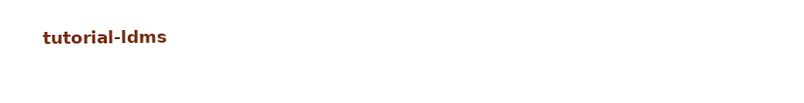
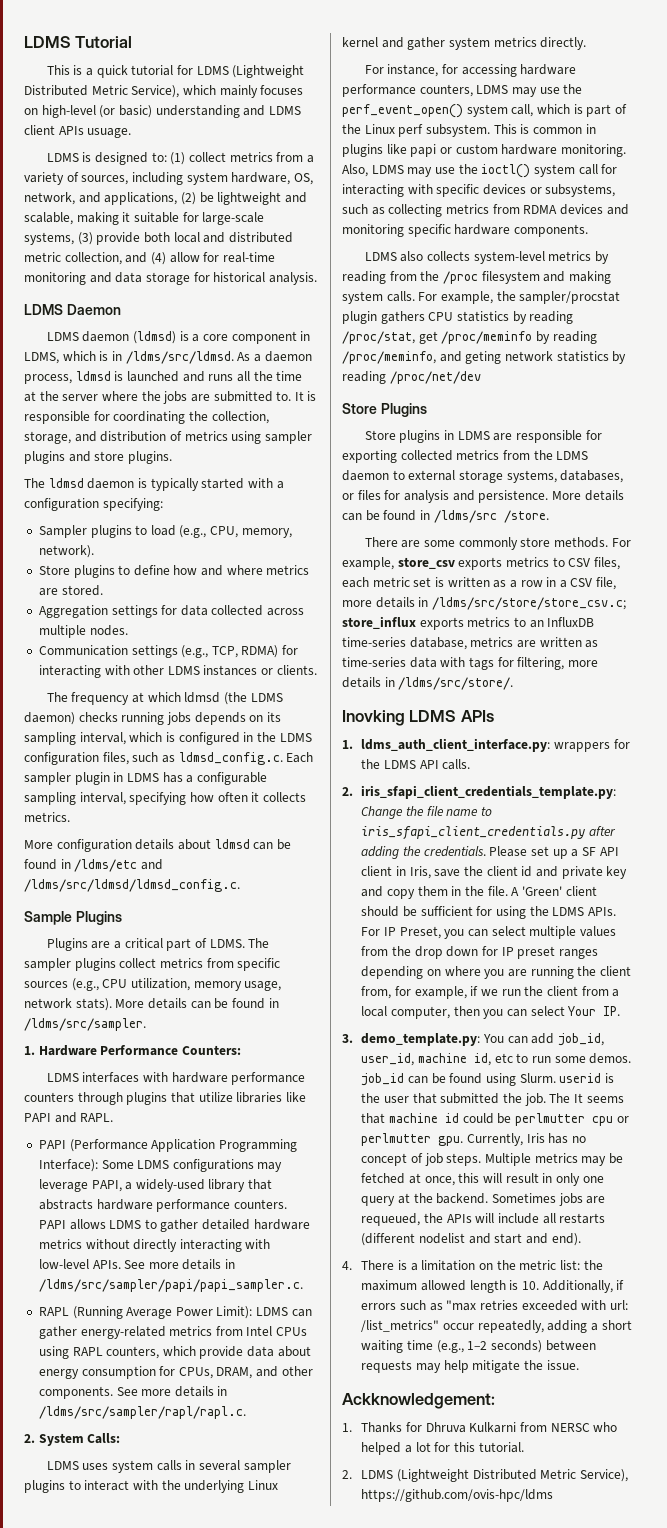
[42,29,167,44] tutorial-ldms -> [24,36,133,48] [46,65,305,78] [24,85,304,98] [24,105,301,118] [24,125,132,138] [46,152,314,165] [24,172,313,185] [24,192,307,205] [24,212,265,225] [24,232,293,245] [24,252,275,265] [24,272,317,285] [24,304,121,315] [46,331,311,344] [24,351,312,364] [24,371,303,384] [24,391,317,404] [24,411,269,424] [24,431,312,444] [24,451,172,464] [24,478,284,491] [24,498,163,511] [38,525,292,538] [38,545,94,558] [38,565,310,578] [38,585,103,596] [38,605,305,618] [38,625,128,638] [38,645,299,658] [38,665,317,678] [46,692,283,705] [24,712,281,725] [24,732,312,745] [24,752,314,765] [24,772,267,785] [24,792,306,805] [24,812,70,822] [24,839,291,852] [24,859,163,872] [24,879,240,892] [24,911,122,925] [46,938,270,951] [24,958,281,971] [24,978,282,991] [24,998,279,1011] [24,1018,146,1031] [24,1045,241,1056] [46,1072,306,1085] [24,1092,306,1105] [24,1112,114,1123] [38,1139,297,1152] [38,1159,283,1172] [38,1179,273,1192] [38,1199,287,1212] [38,1219,310,1232] [38,1239,271,1252] [38,1259,236,1270] [38,1279,303,1292] [38,1306,312,1319] [38,1326,308,1339] [38,1346,311,1359] [38,1366,313,1379] [38,1386,228,1399] [38,1406,246,1419] [24,1433,121,1446] [46,1460,291,1473] [24,1480,278,1493] [342,37,587,50] [364,64,577,77] [342,84,583,97] [342,104,627,118] [342,124,596,137] [342,144,626,157] [342,164,618,178] [342,184,616,197] [342,204,629,217] [342,224,588,237] [364,251,609,264] [342,271,611,284] [342,291,621,304] [342,311,574,324] [342,331,597,344] [342,351,627,364] [342,371,481,384] [342,403,427,417] [364,430,602,443] [342,450,589,463] [342,470,624,483] [342,490,624,503] [342,510,549,523] [364,537,631,550] [342,557,620,570] [342,577,617,590] [342,597,626,610] [342,616,595,630] [342,637,599,650] [342,657,598,670] [342,677,514,690] [342,710,494,726] [342,738,630,752] [361,759,471,770] [342,785,617,799] [361,806,492,819] [361,826,616,840] [361,846,619,859] [361,866,628,879] [361,886,597,899] [361,906,616,919] [361,926,616,939] [361,946,598,959] [361,966,631,979] [361,986,620,999] [361,1006,621,1019] [342,1033,604,1046] [361,1053,632,1066] [361,1073,614,1086] [361,1093,624,1106] [361,1113,629,1126] [361,1133,586,1146] [361,1153,623,1166] [361,1173,604,1186] [361,1193,606,1206] [361,1213,606,1226] [361,1233,581,1246] [342,1260,603,1271] [361,1280,625,1293] [361,1300,628,1311] [361,1320,632,1333] [361,1340,596,1353] [361,1360,579,1373] [342,1393,495,1409] [342,1422,618,1433] [361,1442,524,1455] [342,1469,628,1482] [361,1489,554,1502] LDMS Tutorial // This is a quick tutorial for LDMS (Lightweight Distributed Metric Service), which mainly focuses on high-level (or basic) understanding and LDMS client APIs usuage. // LDMS is designed to: (1) collect metrics from a variety of sources, including system hardware, OS, network, and applications, (2) be lightweight and scalable, making it suitable for large-scale systems, (3) provide both local and distributed metric collection, and (4) allow for real-time monitoring and data storage for historical analysis. // LDMS Daemon // LDMS daemon (ldmsd) is a core component in LDMS, which is in /ldms/src/ldmsd. As a daemon process, ldmsd is launched and runs all the time at the server where the jobs are submitted to. It is responsible for coordinating the collection, storage, and distribution of metrics using sampler plugins and store plugins. // The ldmsd daemon is typically started with a configuration specifying: // Sampler plugins to load (e.g., CPU, memory, network). // Store plugins to define how and where metrics are stored. // Aggregation settings for data collected across multiple nodes. // Communication settings (e.g., TCP, RDMA) for interacting with other LDMS instances or clients. // The frequency at which ldmsd (the LDMS daemon) checks running jobs depends on its sampling interval, which is configured in the LDMS configuration files, such as ldmsd_config.c. Each sampler plugin in LDMS has a configurable sampling interval, specifying how often it collects metrics. // More configuration details about ldmsd can be found in /ldms/etc and /ldms/src/ldmsd/ldmsd_config.c. // Sample Plugins // Plugins are a critical part of LDMS. The sampler plugins collect metrics from specific sources (e.g., CPU utilization, memory usage, network stats). More details can be found in /ldms/src/sampler. // 1. Hardware Performance Counters: // LDMS interfaces with hardware performance counters through plugins that utilize libraries like PAPI and RAPL. // PAPI (Performance Application Programming Interface): Some LDMS configurations may leverage PAPI, a widely-used library that abstracts hardware performance counters. PAPI allows LDMS to gather detailed hardware metrics without directly interacting with low-level APIs. See more details in /ldms/src/sampler/papi/papi_sampler.c. // RAPL (Running Average Power Limit): LDMS can gather energy-related metrics from Intel CPUs using RAPL counters, which provide data about energy consumption for CPUs, DRAM, and other components. See more details in /ldms/src/sampler/rapl/rapl.c. // 2. System Calls: // LDMS uses system calls in several sampler plugins to interact with the underlying Linux kernel and gather system metrics directly. // For instance, for accessing hardware performance counters, LDMS may use the perf_event_open() system call, which is part of the Linux perf subsystem. This is common in plugins like papi or custom hardware monitoring. Also, LDMS may use the ioctl() system call for interacting with specific devices or subsystems, such as collecting metrics from RDMA devices and monitoring specific hardware components. // LDMS also collects system-level metrics by reading from the /proc filesystem and making system calls. For example, the sampler/procstat plugin gathers CPU statistics by reading /proc/stat, get /proc/meminfo by reading /proc/meminfo, and geting network statistics by reading /proc/net/dev // Store Plugins // Store plugins in LDMS are responsible for exporting collected metrics from the LDMS daemon to external storage systems, databases, or files for analysis and persistence. More details can be found in /ldms/src /store. // There are some commonly store methods. For example, store_csv exports metrics to CSV files, each metric set is written as a row in a CSV file, more details in /ldms/src/store/store_csv.c; store_influx exports metrics to an InfluxDB time-series database, metrics are written as time-series data with tags for filtering, more details in /ldms/src/store/. // Inovking LDMS APIs // 1. ldms_auth_client_interface.py: wrappers for the LDMS API calls. // 2. iris_sfapi_client_credentials_template.py: Change the file name to iris_sfapi_client_credentials.py after adding the credentials. Please set up a SF API client in Iris, save the client id and private key and copy them in the file. A 'Green' client should be sufficient for using the LDMS APIs. For IP Preset, you can select multiple values from the drop down for IP preset ranges depending on where you are running the client from, for example, if we run the client from a local computer, then you can select Your IP. // 3. demo_template.py: You can add job_id, user_id, machine id, etc to run some demos. job_id can be found using Slurm. userid is the user that submitted the job. The It seems that machine id could be perlmutter cpu or perlmutter gpu. Currently, Iris has no concept of job steps. Multiple metrics may be fetched at once, this will result in only one query at the backend. Sometimes jobs are requeued, the APIs will include all restarts (different nodelist and start and end). // 4. There is a limitation on the metric list: the maximum allowed length is 10. Additionally, if errors such as "max retries exceeded with url: /list_metrics" occur repeatedly, adding a short waiting time (e.g., 1–2 seconds) between requests may help mitigate the issue. // Ackknowledgement: // 1. Thanks for Dhruva Kulkarni from NERSC who helped a lot for this tutorial. // 2. LDMS (Lightweight Distributed Metric Service), https://github.com/ovis-hpc/ldms

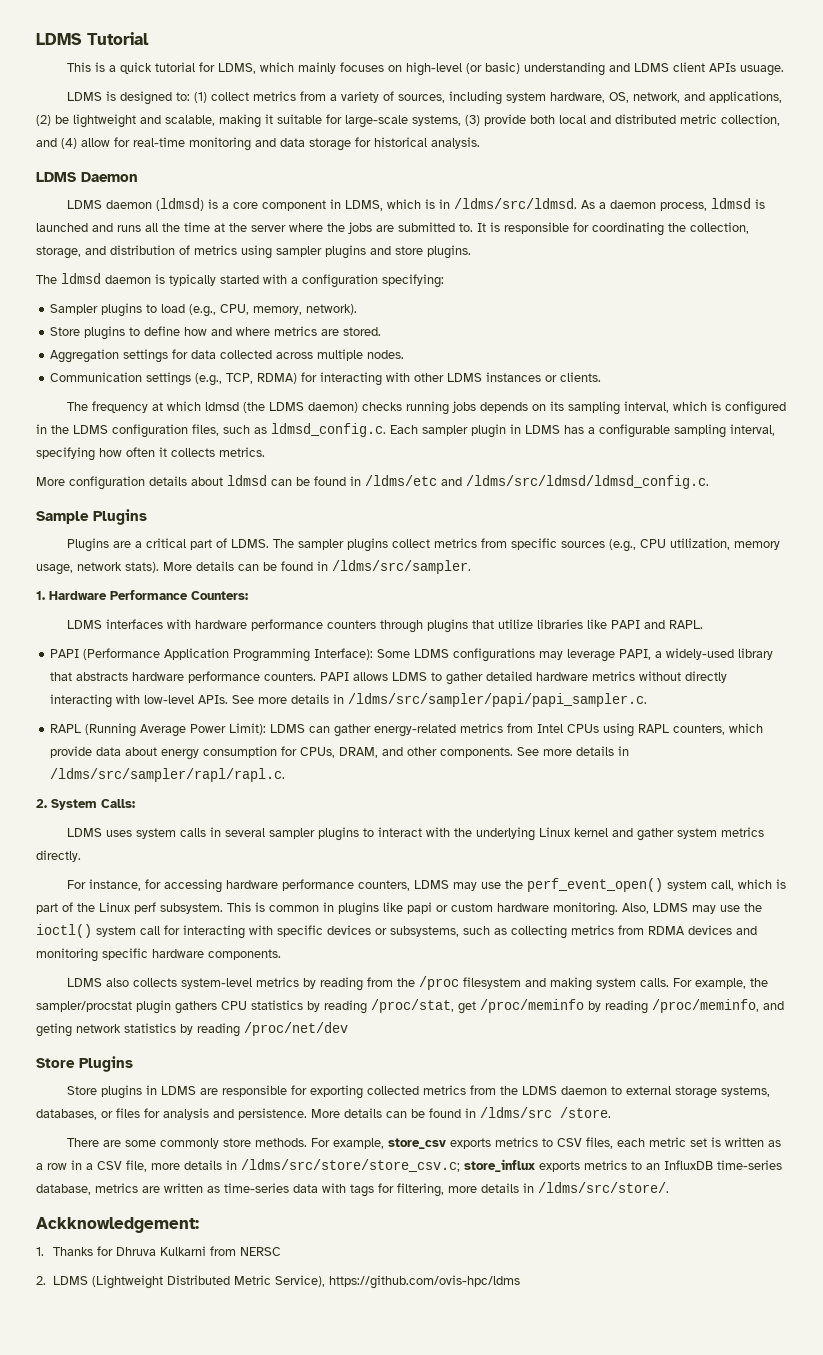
[196,65,305,78] [24,85,180,98] LDMS (Lightweight Distributed Metric Service), -> [218,63,257,74] LDMS,
[342,710,494,726] [342,738,630,752] [361,759,471,770] [342,785,617,799] [361,806,492,819] [361,826,616,840] [361,846,619,859] [361,866,628,879] [361,886,597,899] [361,906,616,919] [361,926,616,939] [361,946,598,959] [361,966,631,979] [361,986,620,999] [361,1006,621,1019] [342,1033,604,1046] [361,1053,632,1066] [361,1073,614,1086] [361,1093,624,1106] [361,1113,629,1126] [361,1133,586,1146] [361,1153,623,1166] [361,1173,604,1186] [361,1193,606,1206] [361,1213,606,1226] [361,1233,581,1246] [342,1260,603,1271] [361,1280,625,1293] [361,1300,628,1311] [361,1320,632,1333] [361,1340,596,1353] [361,1360,579,1373] // Inovking LDMS APIs // 1. ldms_auth_client_interface.py: wrappers for the LDMS API calls. // 2. iris_sfapi_client_credentials_template.py: Change the file name to iris_sfapi_client_credentials.py after adding the credentials. Please set up a SF API client in Iris, save the client id and private key and copy them in the file. A 'Green' client should be sufficient for using the LDMS APIs. For IP Preset, you can select multiple values from the drop down for IP preset ranges depending on where you are running the client from, for example, if we run the client from a local computer, then you can select Your IP. // 3. demo_template.py: You can add job_id, user_id, machine id, etc to run some demos. job_id can be found using Slurm. userid is the user that submitted the job. The It seems that machine id could be perlmutter cpu or perlmutter gpu. Currently, Iris has no concept of job steps. Multiple metrics may be fetched at once, this will result in only one query at the backend. Sometimes jobs are requeued, the APIs will include all restarts (different nodelist and start and end). // 4. There is a limitation on the metric list: the maximum allowed length is 10. Additionally, if errors such as "max retries exceeded with url: /list_metrics" occur repeatedly, adding a short waiting time (e.g., 1–2 seconds) between requests may help mitigate the issue. -> (669, 1187) none
[593,1422,618,1432] [361,1442,524,1455] who helped a lot for this tutorial. -> (282, 1251) none

